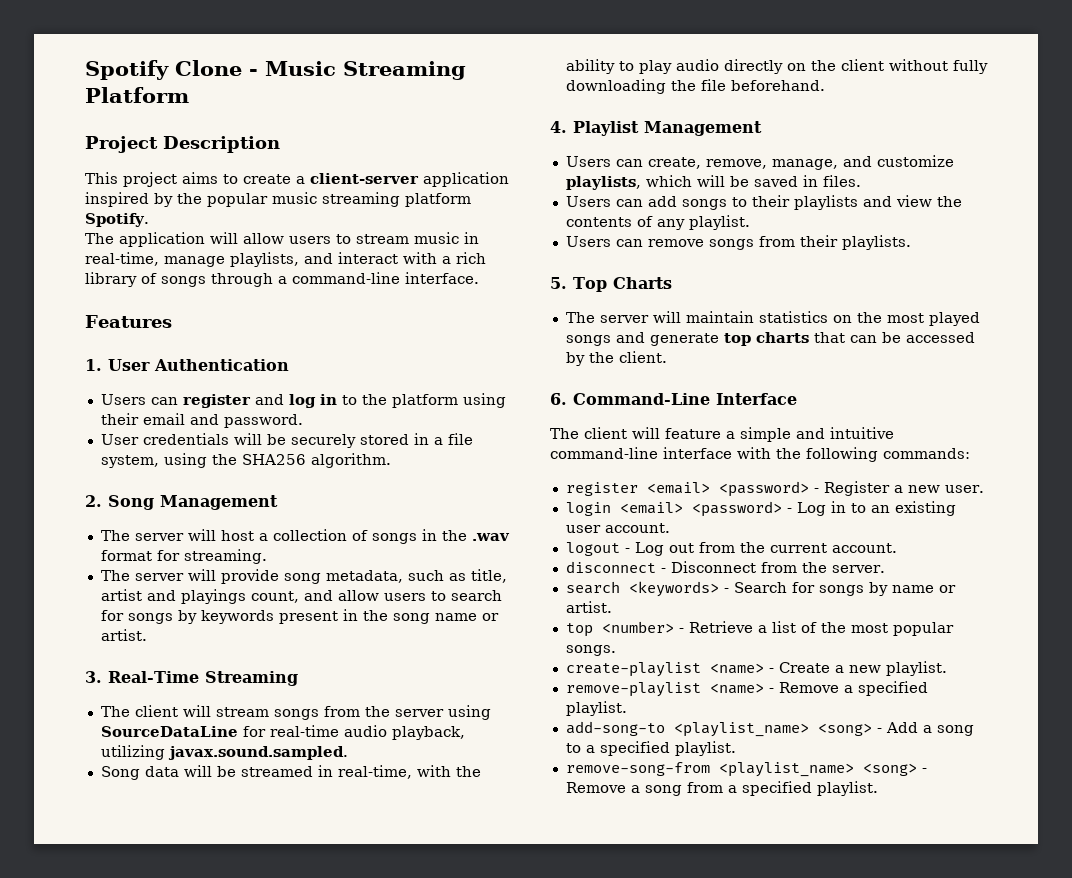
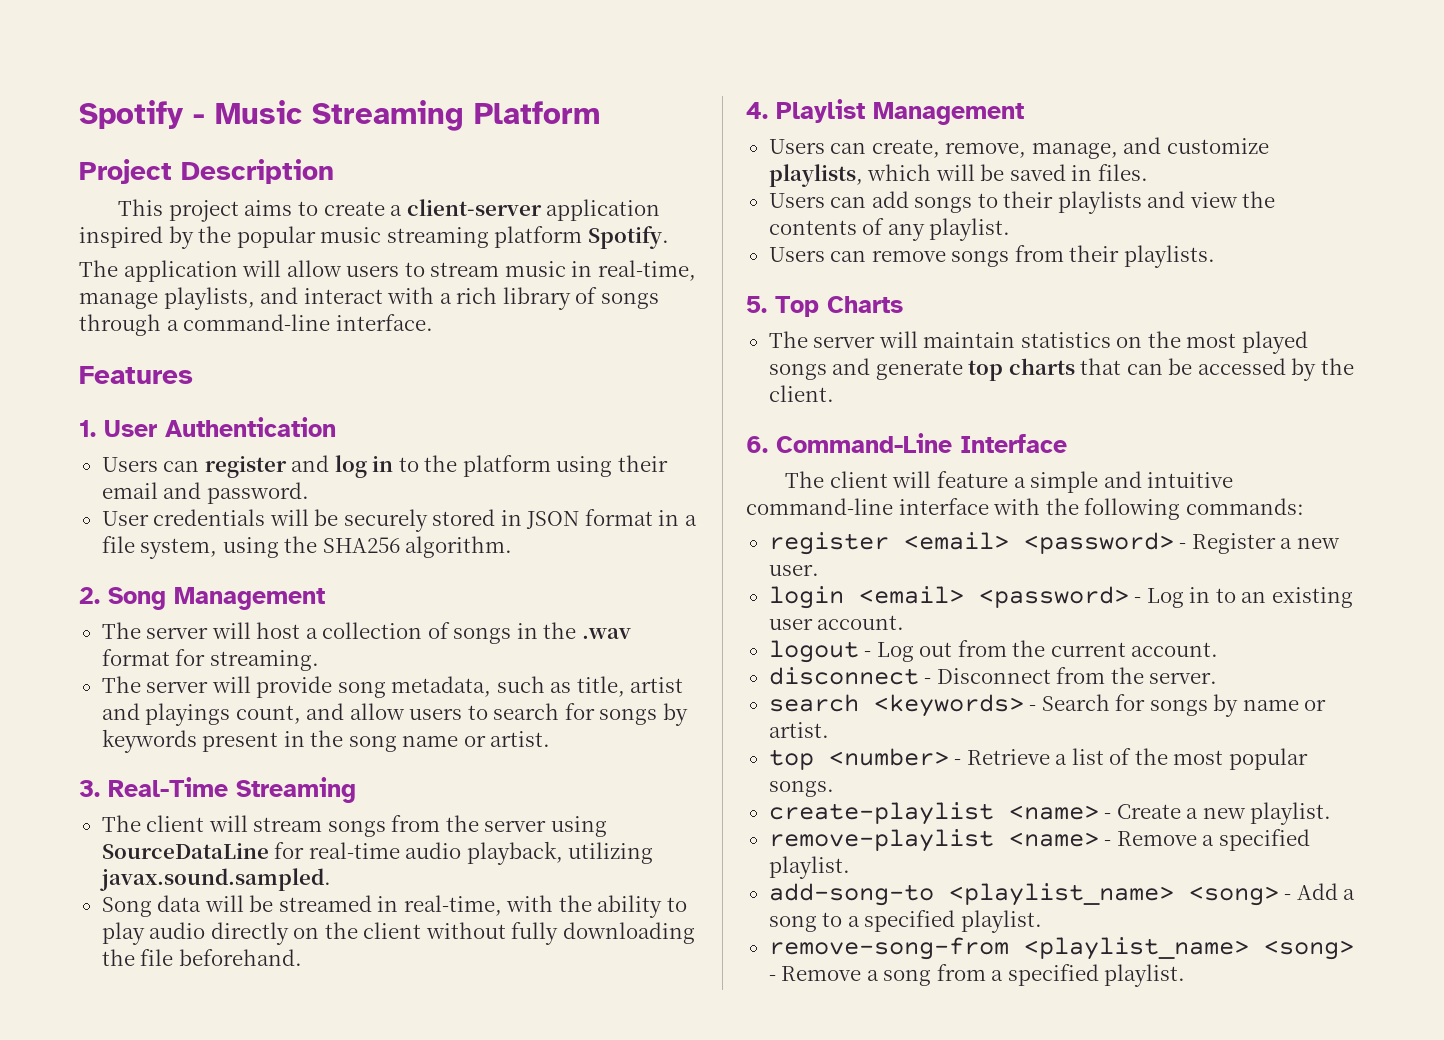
[175,60,242,76] Clone -> (184, 114) none
(429, 439) none -> [526,509,680,529] JSON format in

